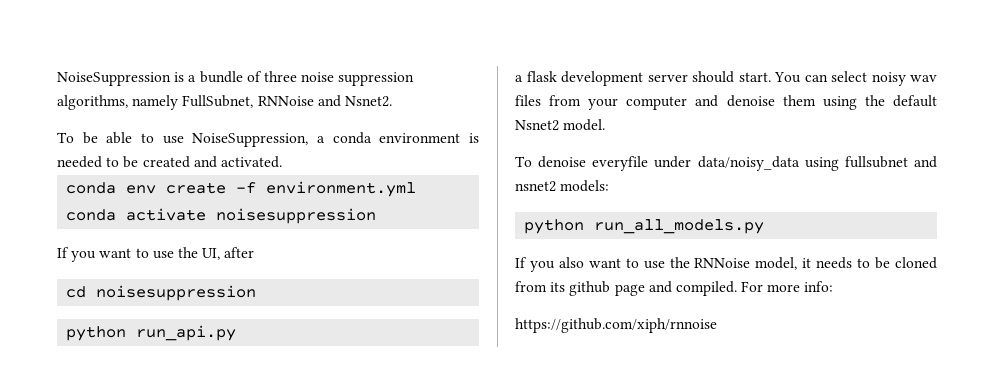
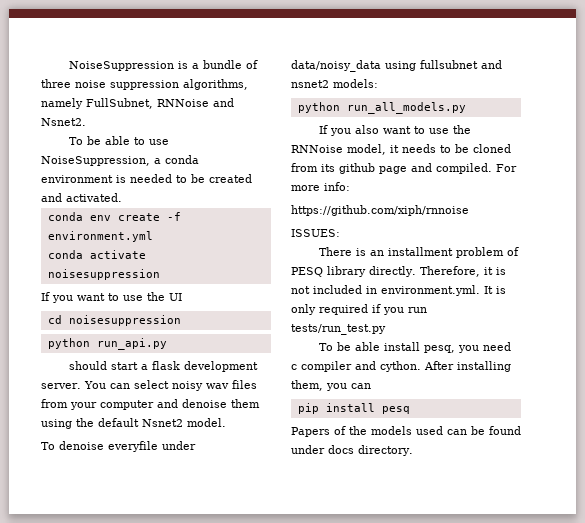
[202,247,255,260] UI, after -> [169,293,182,301] UI
(237, 333) none -> [69,361,139,370] should start
[647,71,771,83] server should start. -> [41,383,81,389] server.
(717, 325) none -> [291,229,340,237] [319,247,520,258] [291,266,506,277] [291,285,506,296] [291,304,427,315] [291,324,386,335] [319,342,512,353] [291,361,511,372] [291,380,371,391] [297,403,410,414] [291,426,521,437] [291,445,413,456] // ISSUES: // There is an installment problem of PESQ library directly. Therefore, it is not included in environment.yml. It is only required if you run tests/run_test.py // To be able install pesq, you need c compiler and cython. After installing them, you can // pip install pesq // Papers of the models used can be found under docs directory.

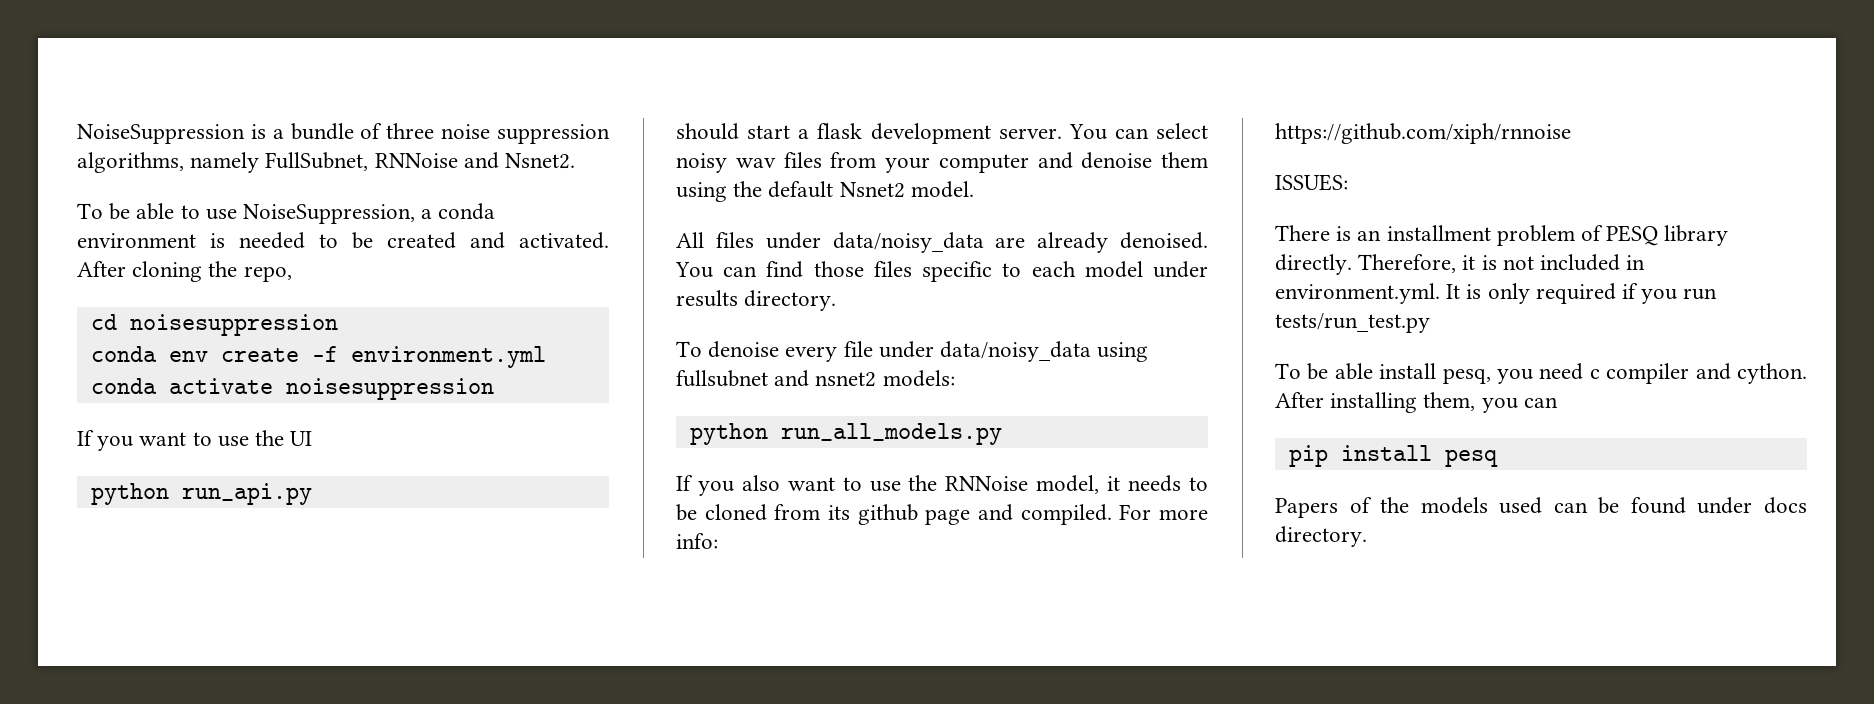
(122, 197) none -> [77,261,292,282] [90,314,338,336] After cloning the repo, // cd noisesuppression
[47,315,181,326] // cd noisesuppression -> (313, 438) none
(226, 422) none -> [676,232,1208,253] [675,261,1208,282] [676,290,837,311] // All files under data/noisy_data are already denoised. You can find those files specific to each model under results directory.
[108,441,158,452] everyfile -> [785,341,873,362] every file

